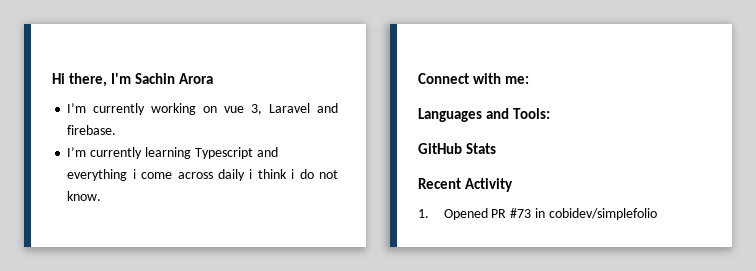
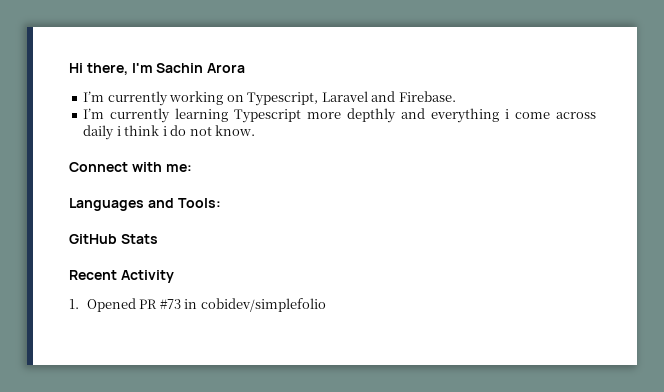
[224,104,263,115] vue 3, -> [247,92,319,106] Typescript,
[67,125,117,135] firebase. -> [398,91,456,102] Firebase.
(253, 153) none -> [307,108,397,123] more depthly

